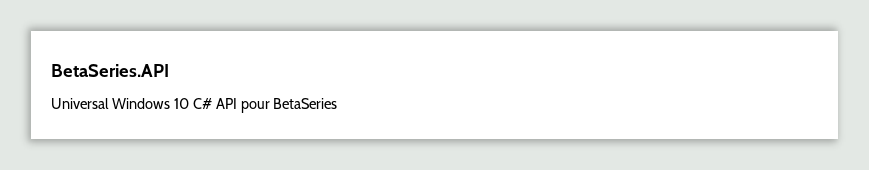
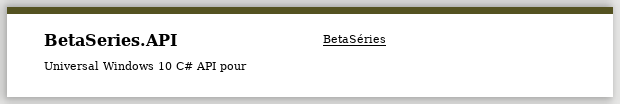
[273,98,338,109] BetaSeries -> [323,34,386,43] BetaSéries

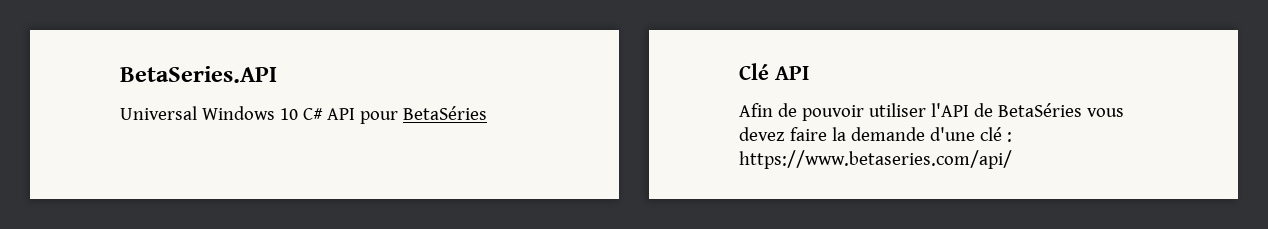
(386, 38) none -> [739,63,809,80] [739,103,1124,121] [739,127,1012,142] [739,150,1012,169] // Clé API // Afin de pouvoir utiliser l'API de BetaSéries vous devez faire la demande d'une clé : https://www.betaseries.com/api/

